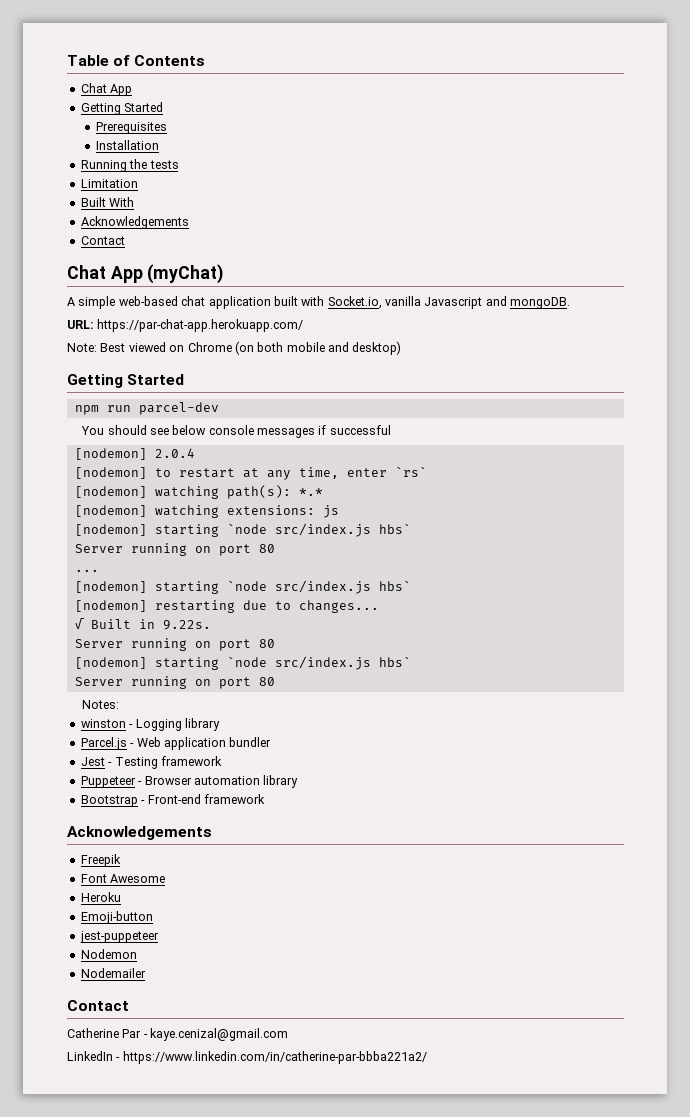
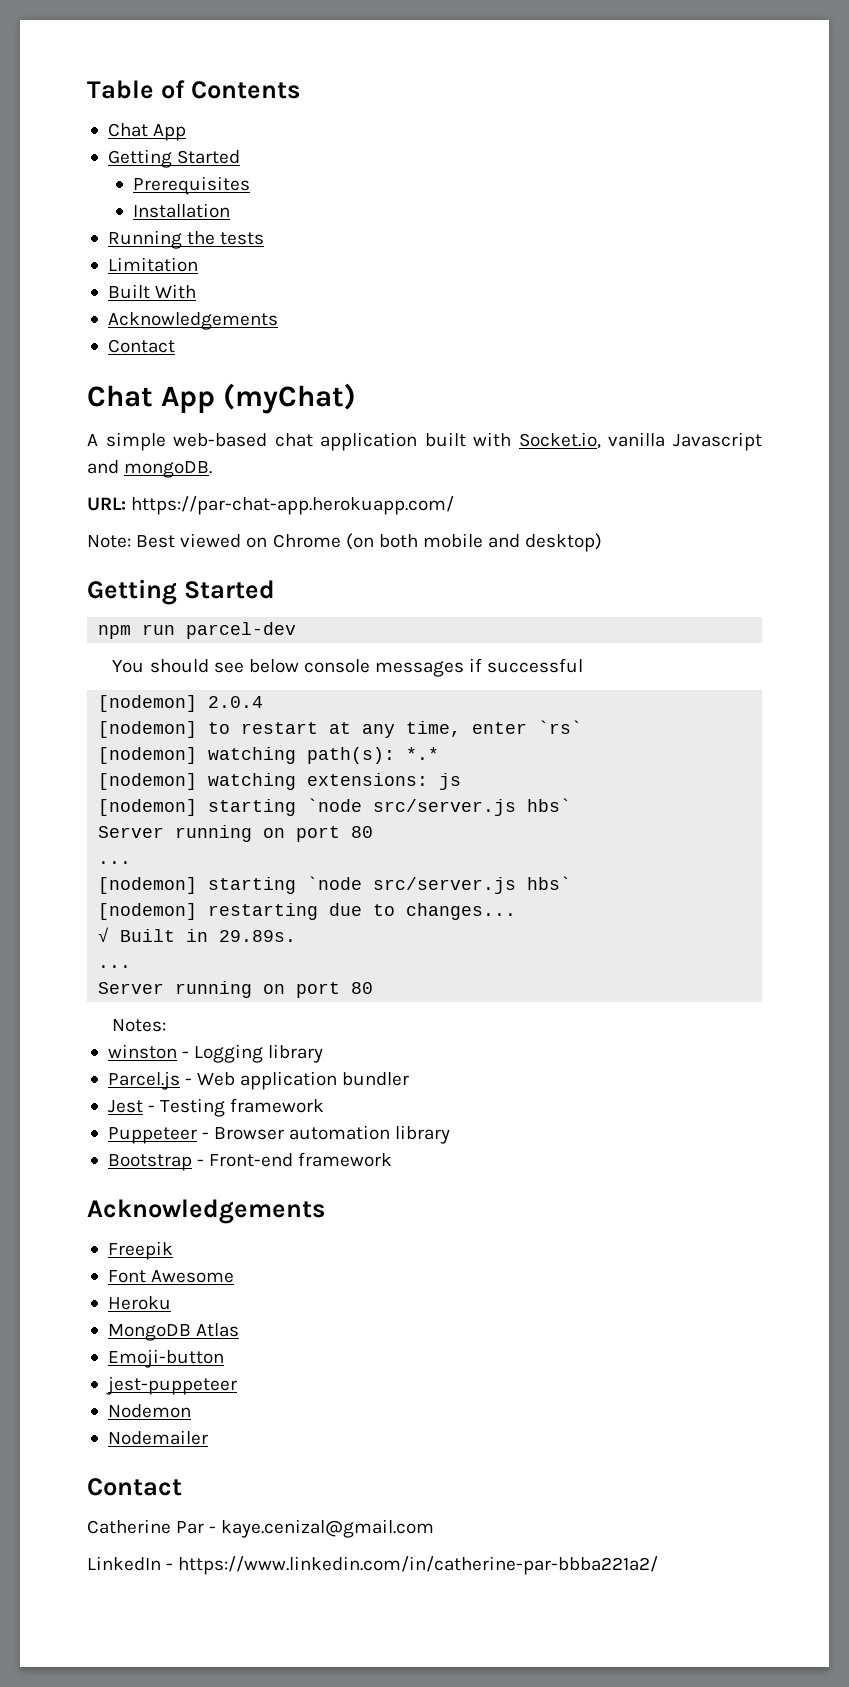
[274,523,371,537] src/index.js -> [373,799,517,816] src/server.js
[274,580,371,594] src/index.js -> [373,877,517,894] src/server.js
[162,620,211,630] [74,638,275,651] [74,656,411,670] 9.22s. // Server running on port 80 // [nodemon] starting `node src/index.js hbs` -> [219,930,297,942] [98,965,132,968] 29.89s. // ...
(121, 897) none -> [107,1323,240,1341] // MongoDB Atlas

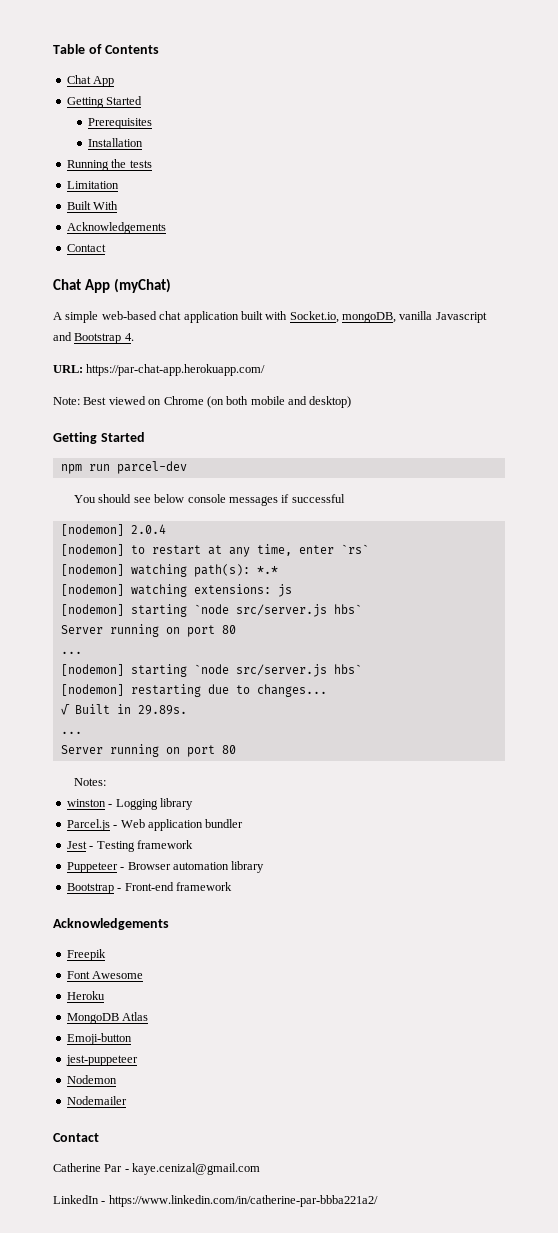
(601, 440) none -> [342,312,396,323] mongoDB,
[124,461,213,478] mongoDB. -> [74,333,134,344] Bootstrap 4.

